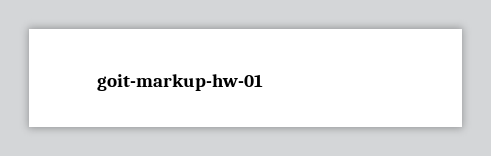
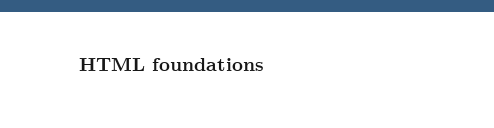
[97,74,263,91] goit-markup-hw-01 -> [79,57,264,71] HTML foundations

